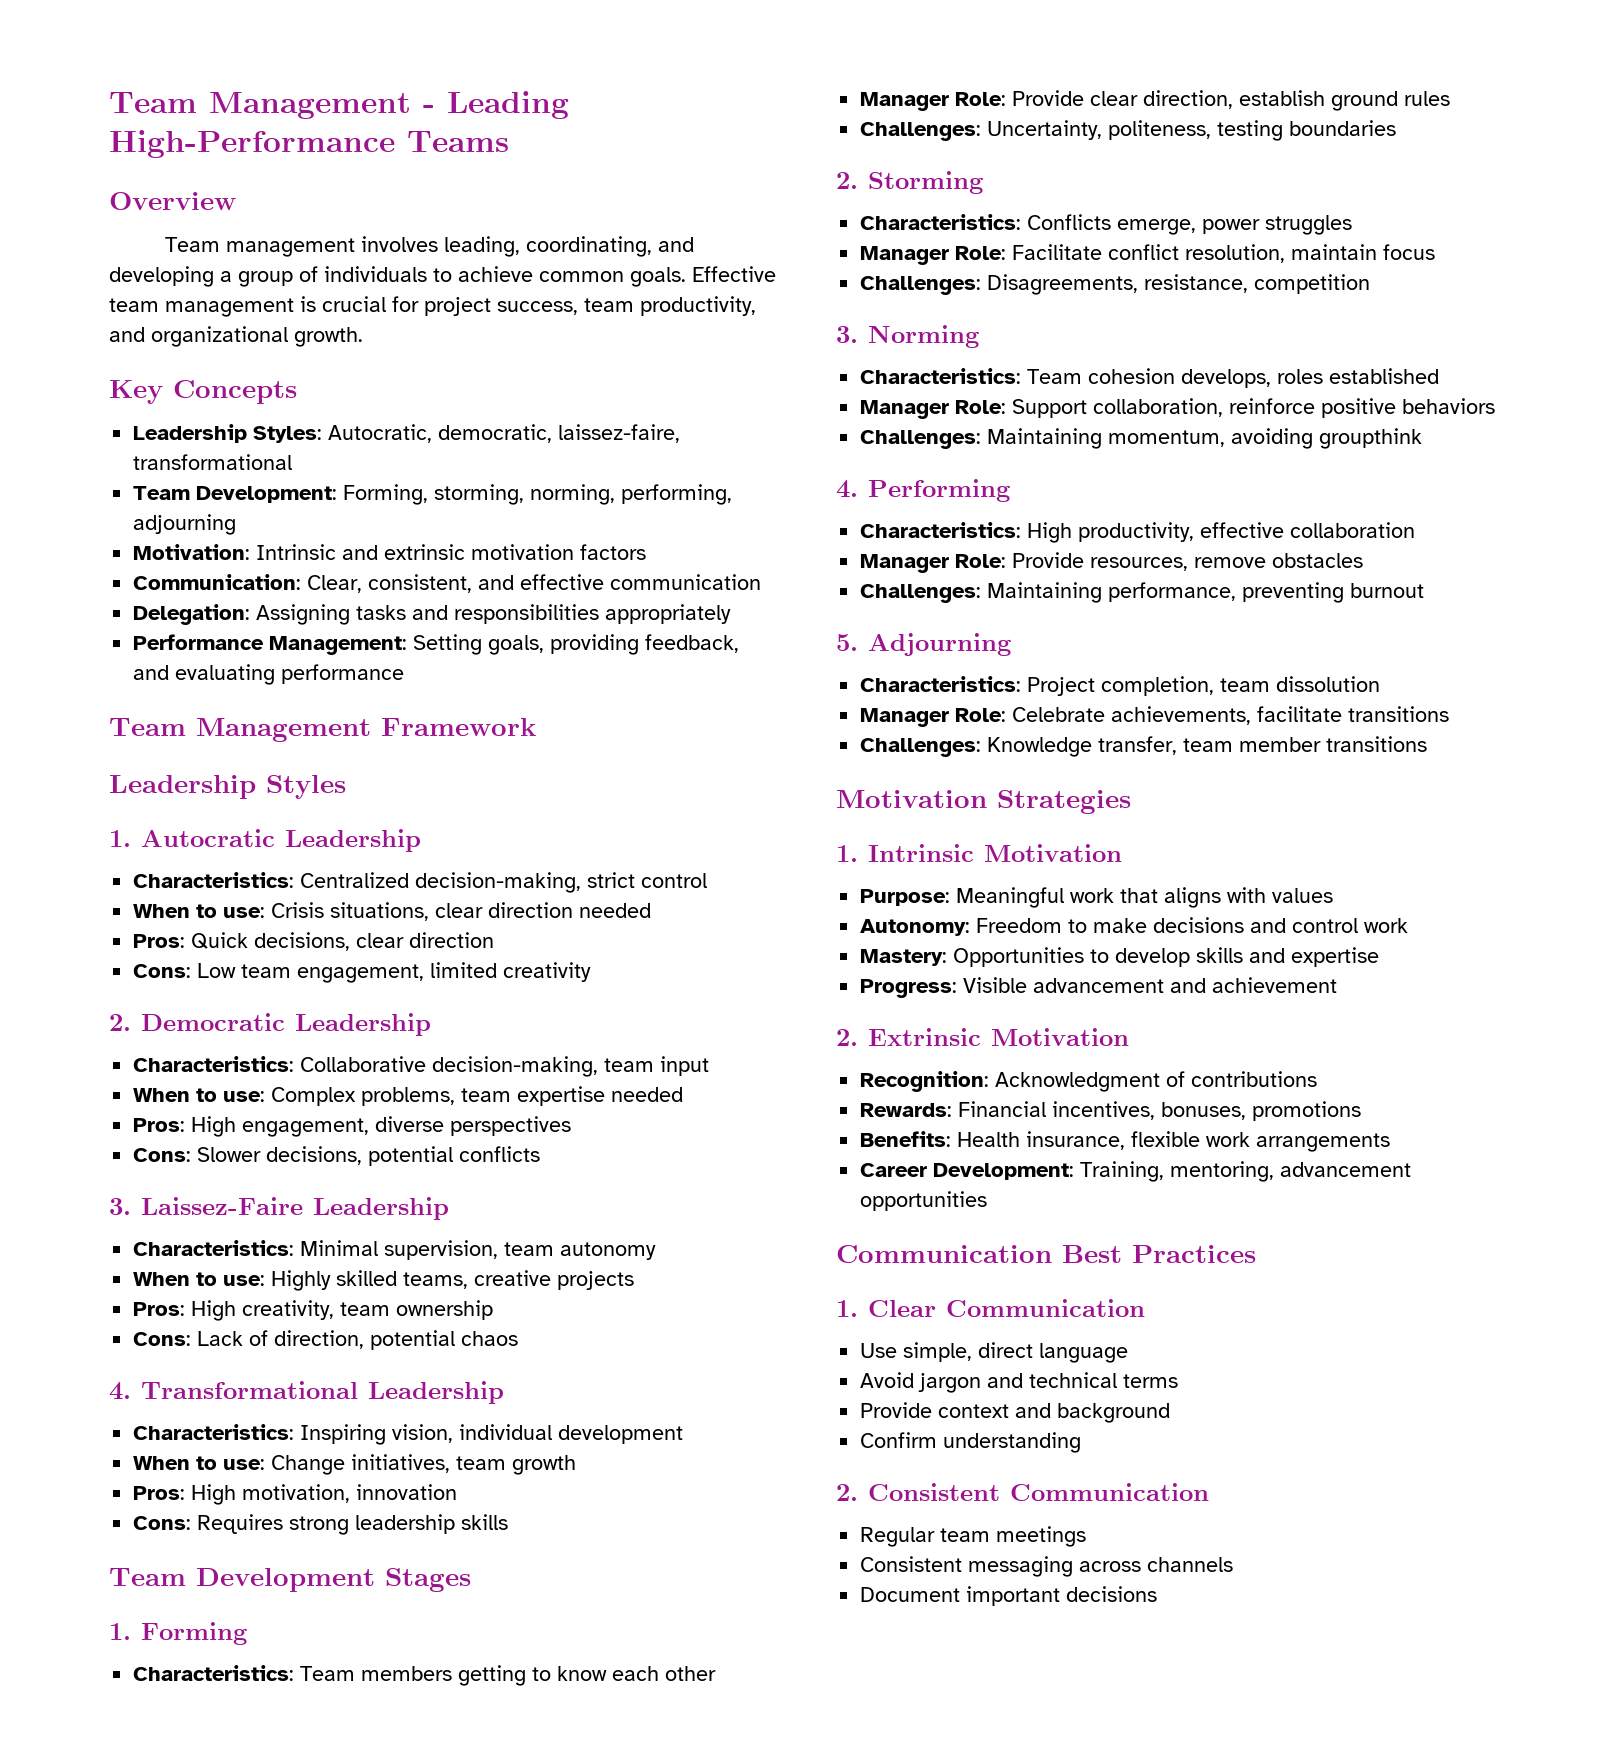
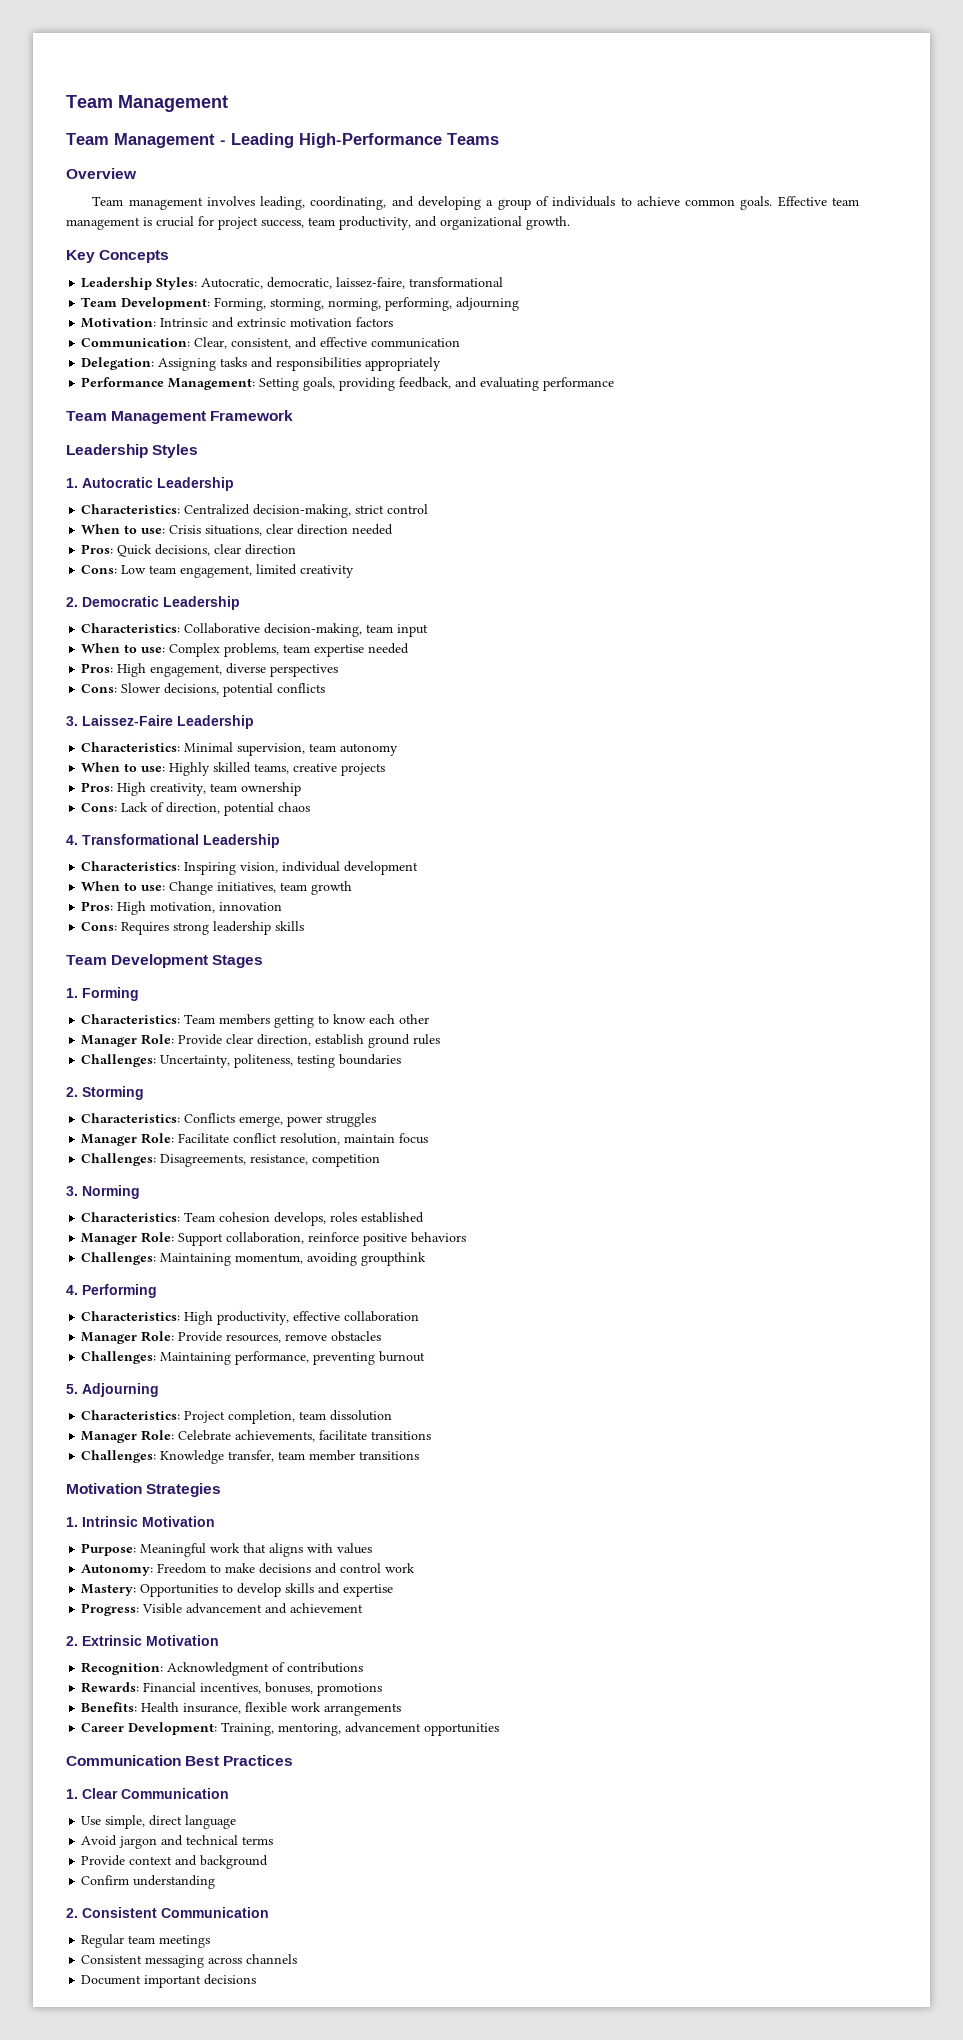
[109,92,411,119] Team Management -> [66,95,228,112] [66,133,215,148] Team Management // Team Management

